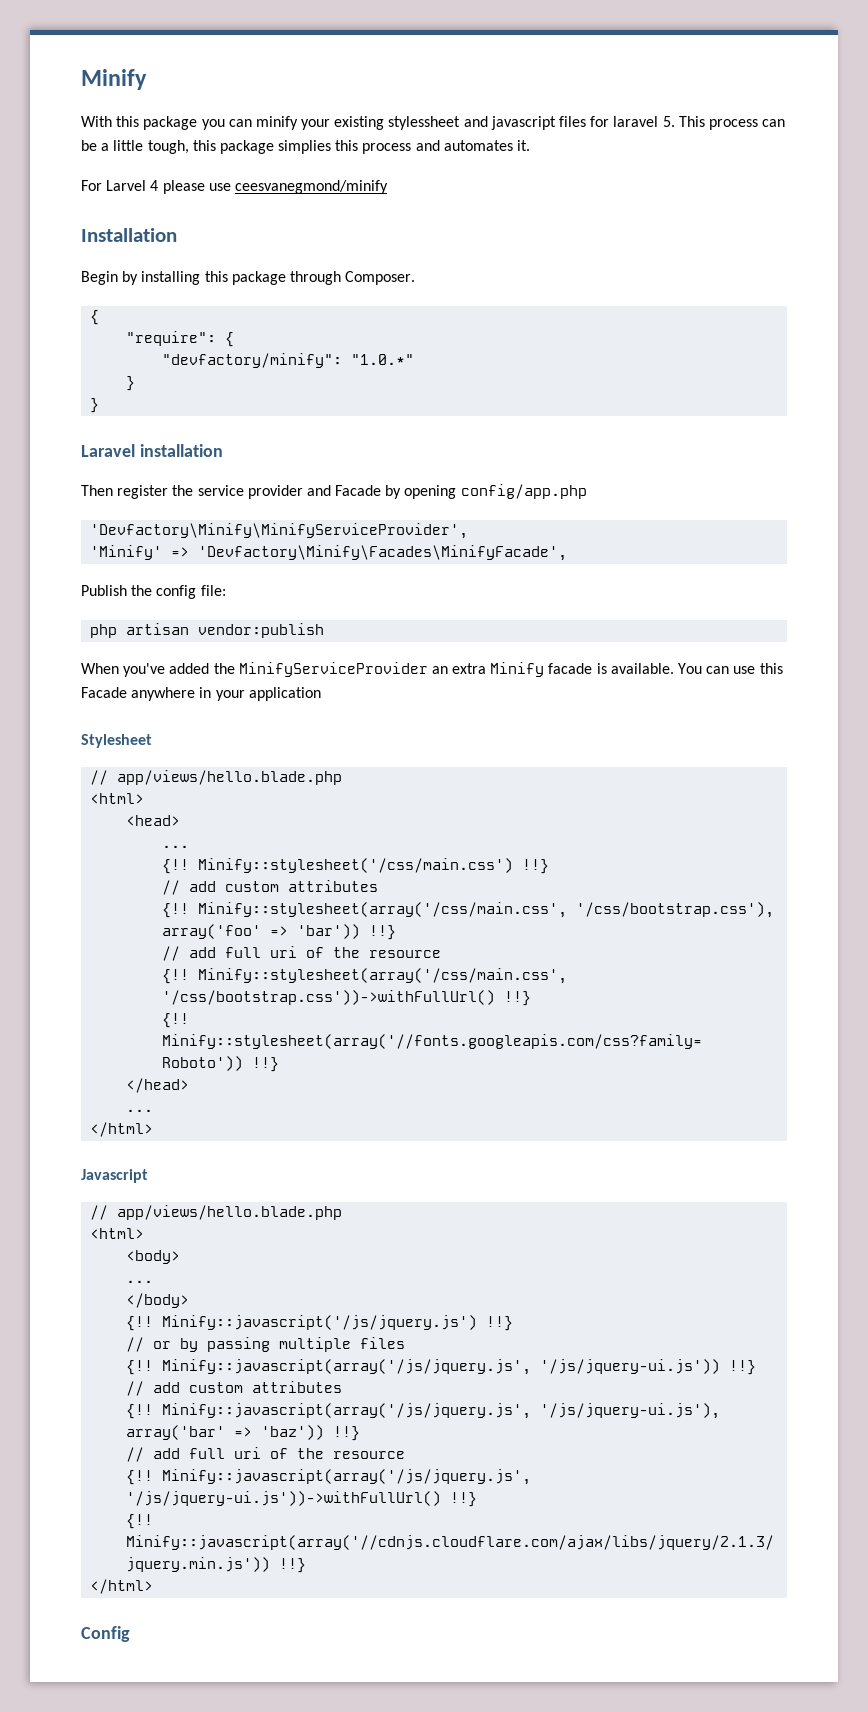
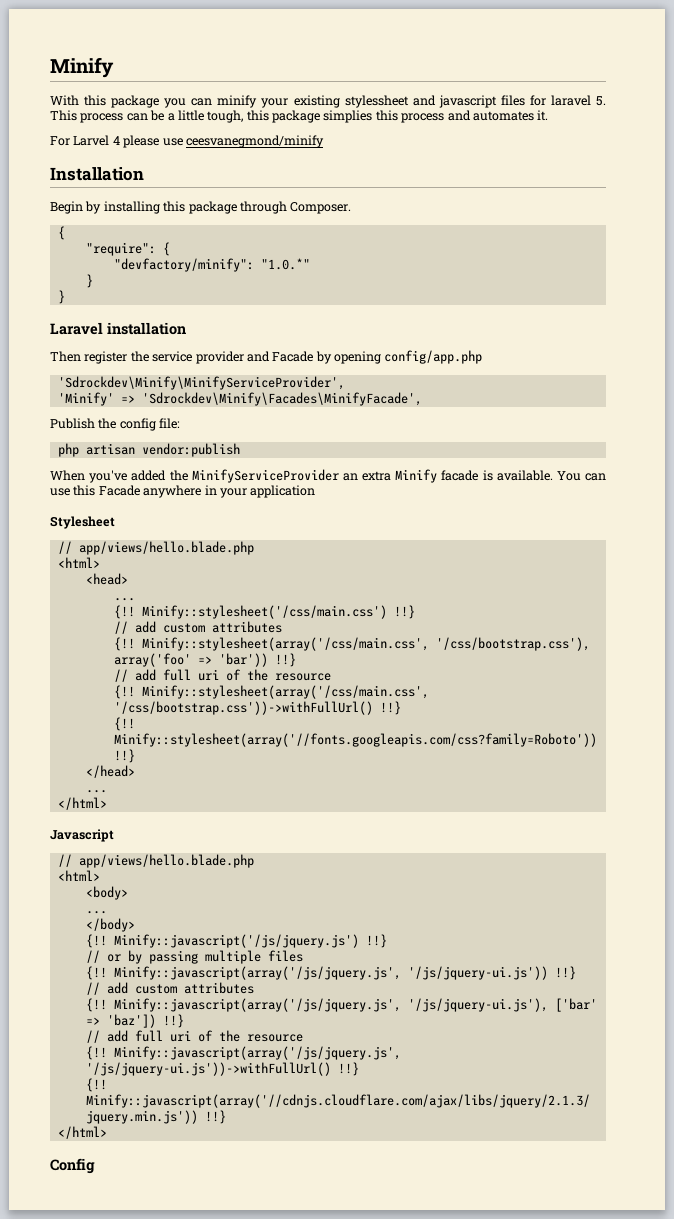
[90,523,469,539] 'Devfactory\Minify\MinifyServiceProvider', -> [57,376,345,390] 'Sdrockdev\Minify\MinifyServiceProvider',
[198,545,568,561] 'Devfactory\Minify\Facades\MinifyFacade', -> [141,392,422,406] 'Sdrockdev\Minify\Facades\MinifyFacade',
[126,1425,325,1440] array('bar' => 'baz')) -> [554,998,597,1012] [85,1014,156,1028] ['bar' => 'baz'])

